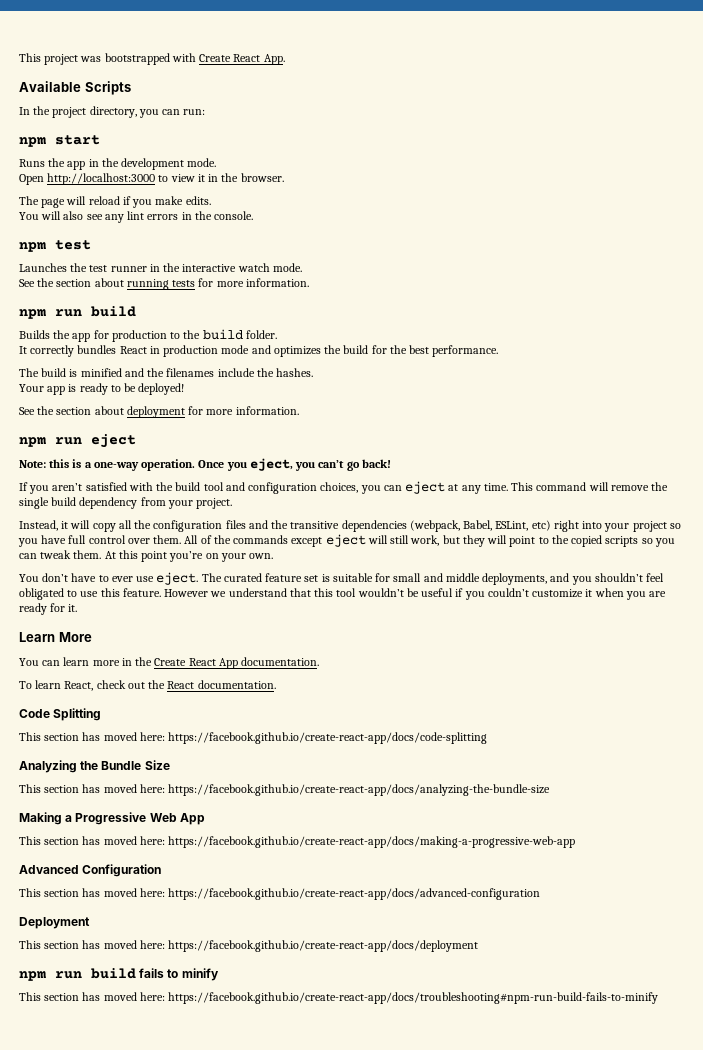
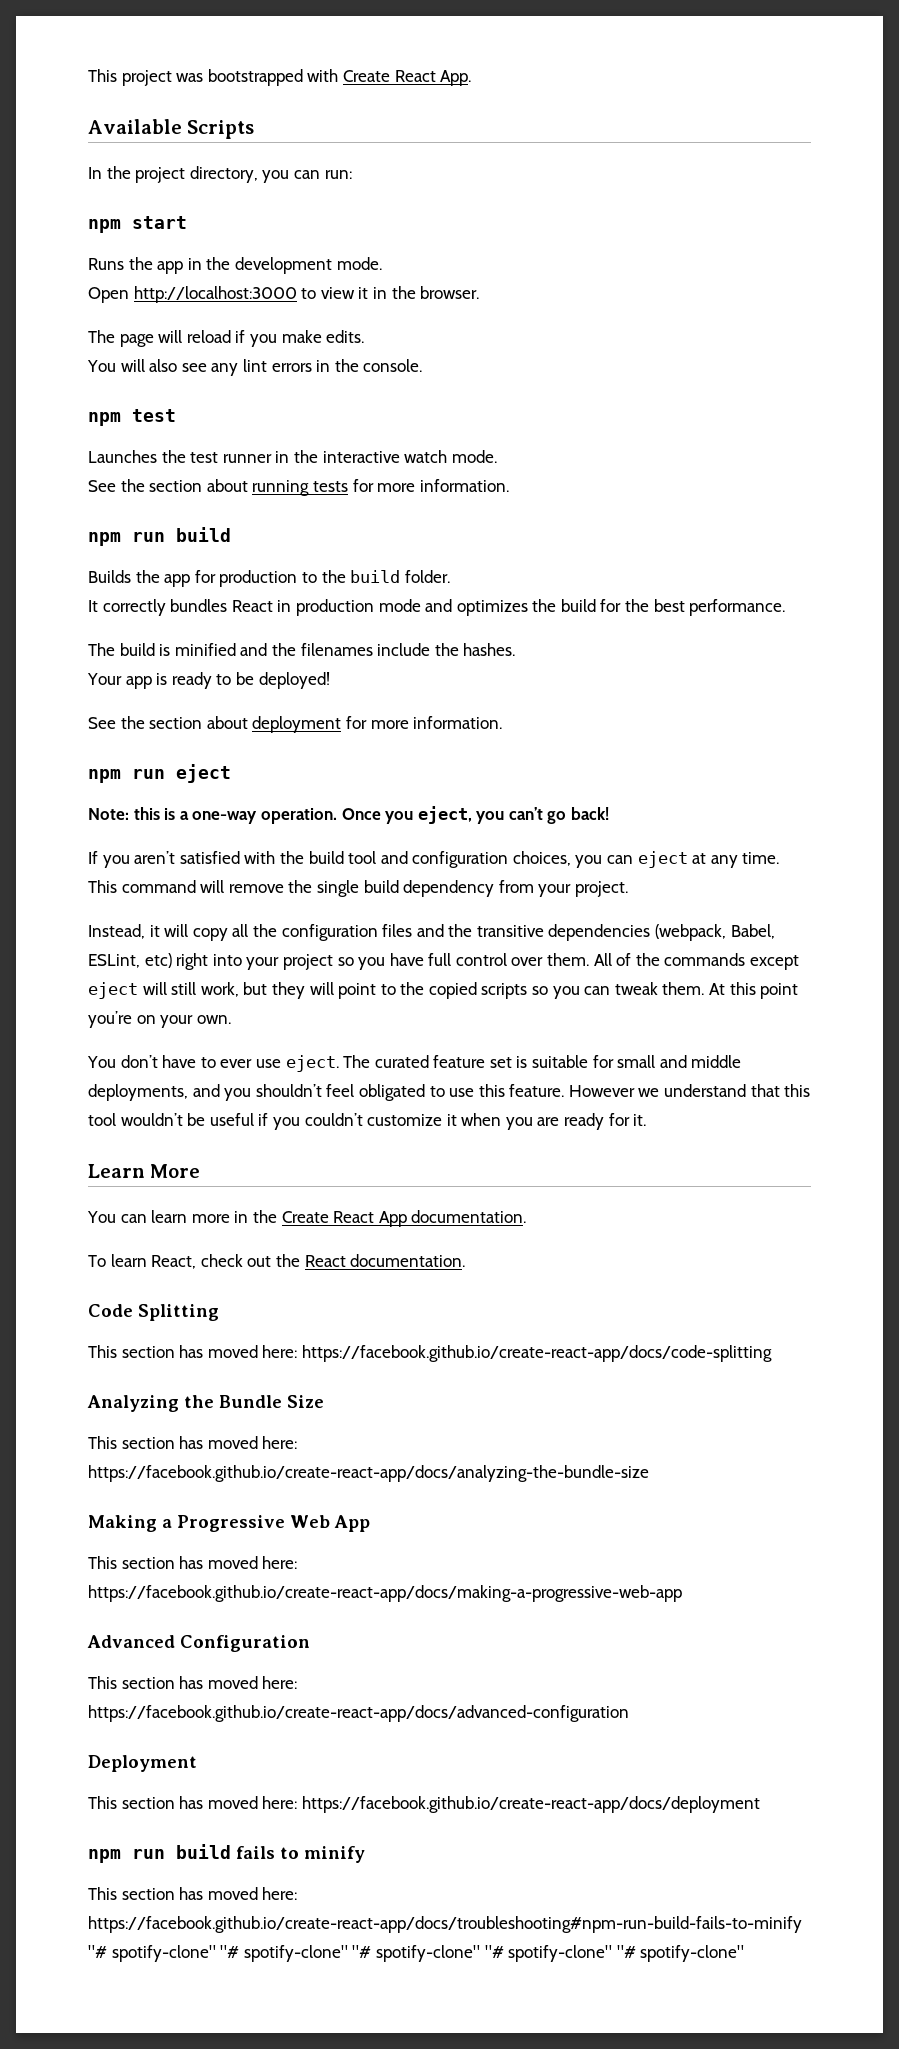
(659, 998) none -> [88,1945,745,1962] "# spotify-clone" "# spotify-clone" "# spotify-clone" "# spotify-clone" "# spotify-clone"

